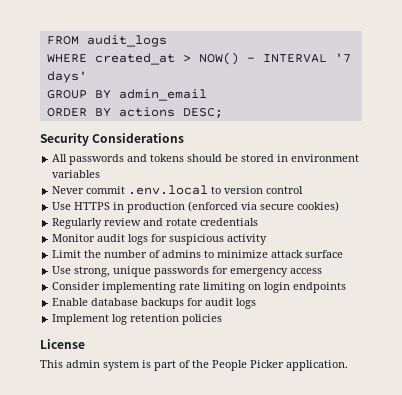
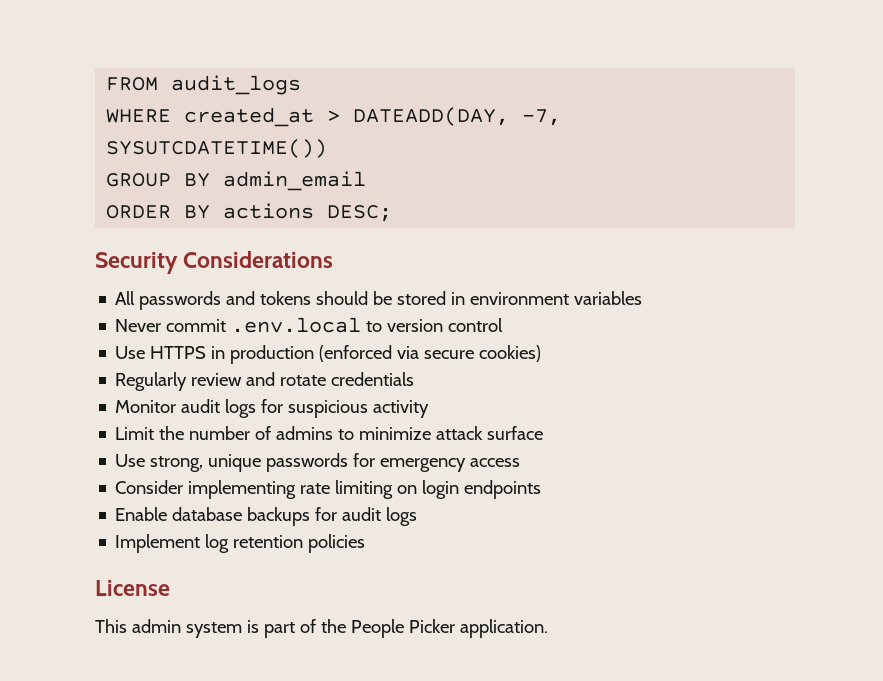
[198,52,351,65] [46,71,87,83] NOW() - INTERVAL '7 days' -> [353,107,562,126] [106,139,328,158] DATEADD(DAY, -7, SYSUTCDATETIME())

